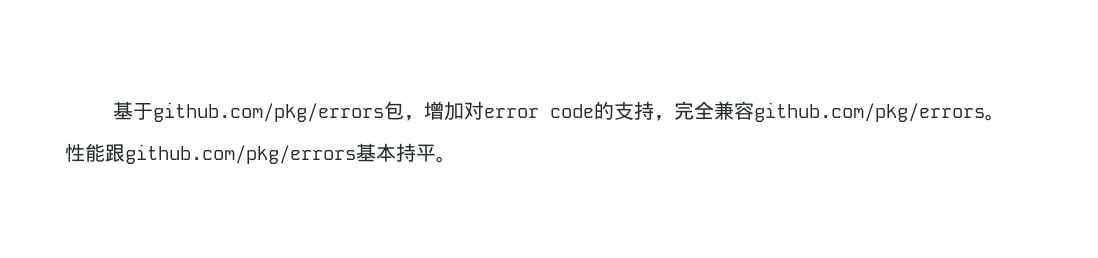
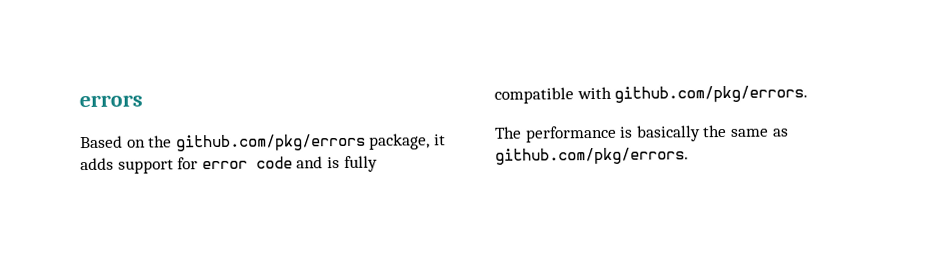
[112,101,1005,122] [65,143,456,164] 基于github.com/pkg/errors包，增加对error code的支持，完全兼容github.com/pkg/errors。 // 性能跟github.com/pkg/errors基本持平。 -> [79,94,143,108] [80,133,446,152] [80,155,378,174] [494,85,809,104] [494,124,789,143] [495,147,689,165] errors // Based on the github.com/pkg/errors package, it adds support for error code and is fully compatible with github.com/pkg/errors. // The performance is basically the same as github.com/pkg/errors.

